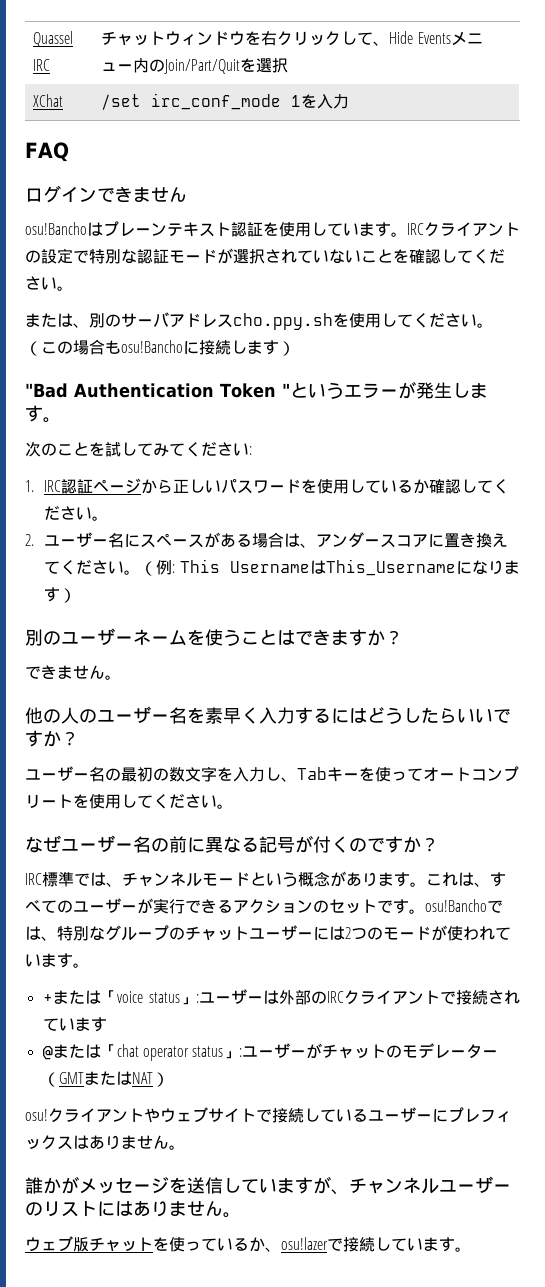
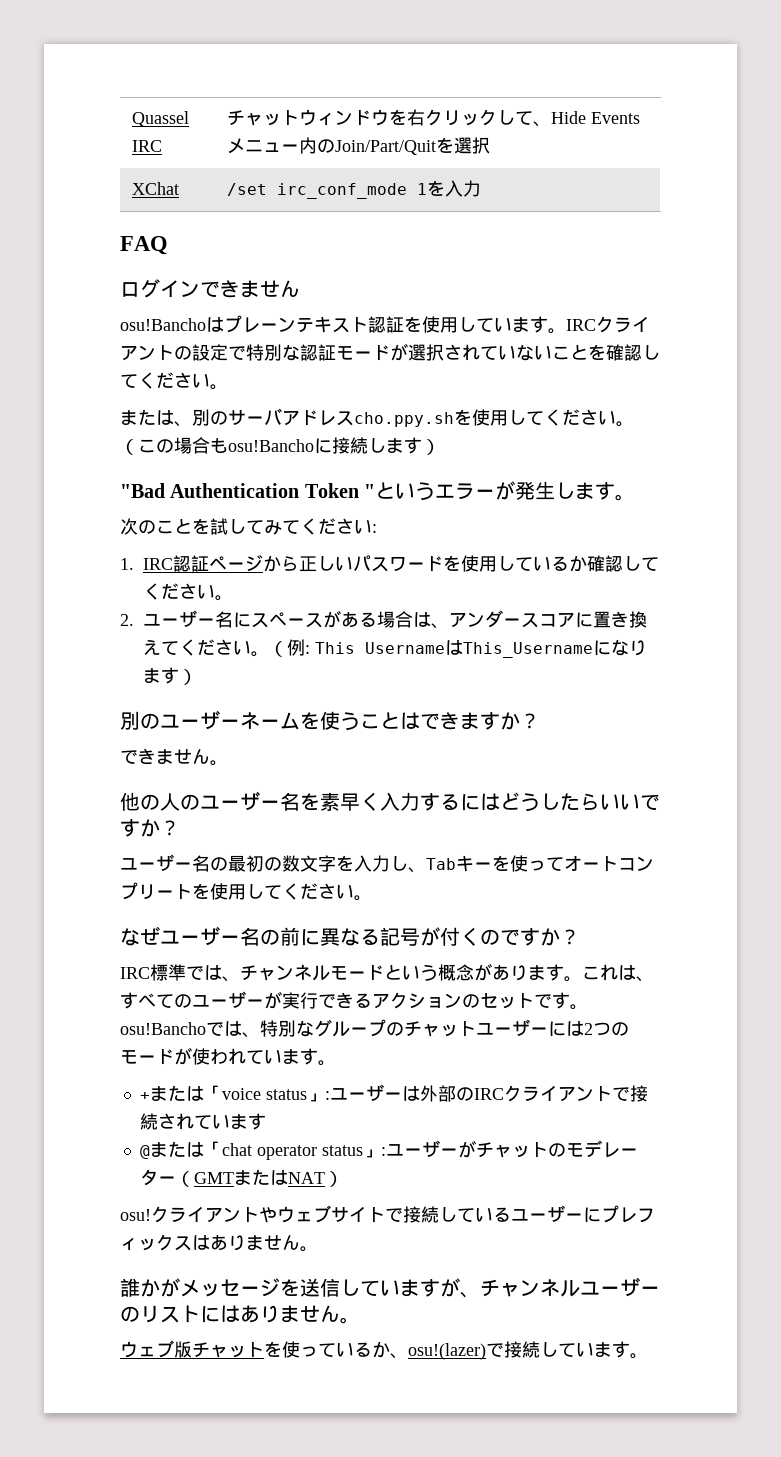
[281,1237,328,1250] osu!lazer -> [408,1343,486,1360] osu!(lazer)

